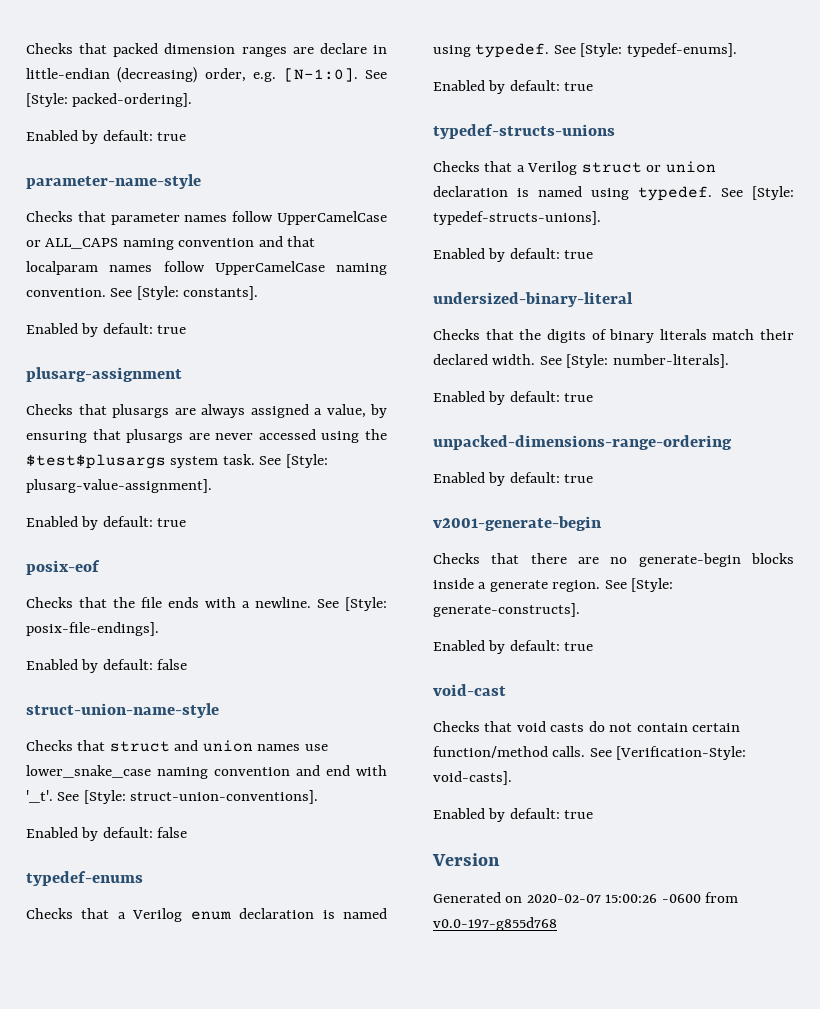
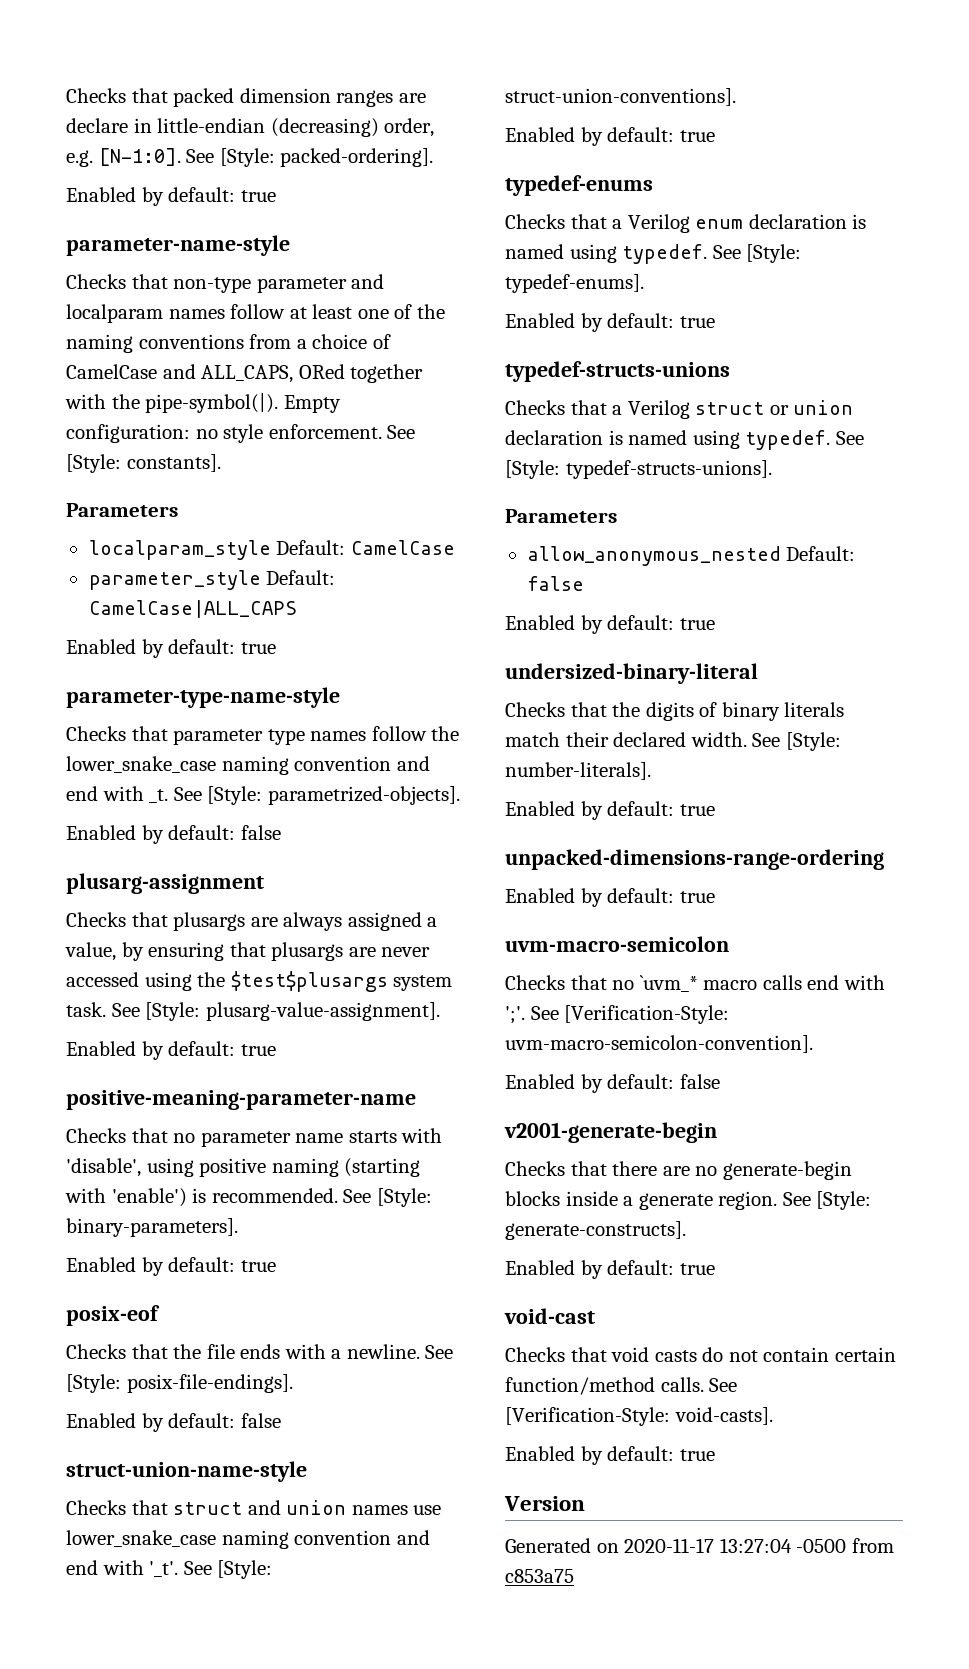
[110,211,388,225] [26,236,316,250] [26,261,387,275] [26,286,259,300] [26,323,187,337] parameter names follow UpperCamelCase or ALL_CAPS naming convention and that localparam names follow UpperCamelCase naming convention. See [Style: constants]. // Enabled by default: true -> [173,274,385,293] [66,304,445,323] [66,334,391,353] [66,364,424,383] [65,393,341,413] [66,424,416,443] [66,454,221,473] [66,503,178,517] [88,540,455,560] [88,570,336,590] [88,600,297,618] [66,639,276,658] [66,687,340,708] [66,726,460,745] [66,756,430,775] [66,786,460,805] [66,825,281,844] non-type parameter and localparam names follow at least one of the naming conventions from a choice of CamelCase and ALL_CAPS, ORed together with the pipe-symbol(|). Empty configuration: no style enforcement. See [Style: constants]. // Parameters // localparam_style Default: CamelCase // parameter_style Default: CamelCase|ALL_CAPS // Enabled by default: true // parameter-type-name-style // Checks that parameter type names follow the lower_snake_case naming convention and end with _t. See [Style: parametrized-objects]. // Enabled by default: false
(187, 522) none -> [66,1090,416,1110] [66,1128,443,1147] [66,1158,421,1177] [65,1188,432,1207] [66,1218,238,1237] [66,1257,276,1276] // positive-meaning-parameter-name // Checks that no parameter name starts with 'disable', using positive naming (starting with 'enable') is recommended. See [Style: binary-parameters]. // Enabled by default: true
[157,827,188,838] false -> [679,130,715,142] true
(601, 218) none -> [505,509,617,523] [527,546,856,566] [527,576,584,591] // Parameters // allow_anonymous_nested Default: false
(594, 478) none -> [505,936,729,952] [505,975,885,992] [505,1005,730,1024] [505,1035,813,1053] [505,1074,720,1093] // uvm-macro-semicolon // Checks that no `uvm_* macro calls end with ';'. See [Verification-Style: uvm-macro-semicolon-convention]. // Enabled by default: false
[526,892,739,903] [433,917,557,931] 2020-02-07 15:00:26 -0600 from v0.0-197-g855d768 -> [624,1538,894,1553] [505,1569,574,1583] 2020-11-17 13:27:04 -0500 from c853a75

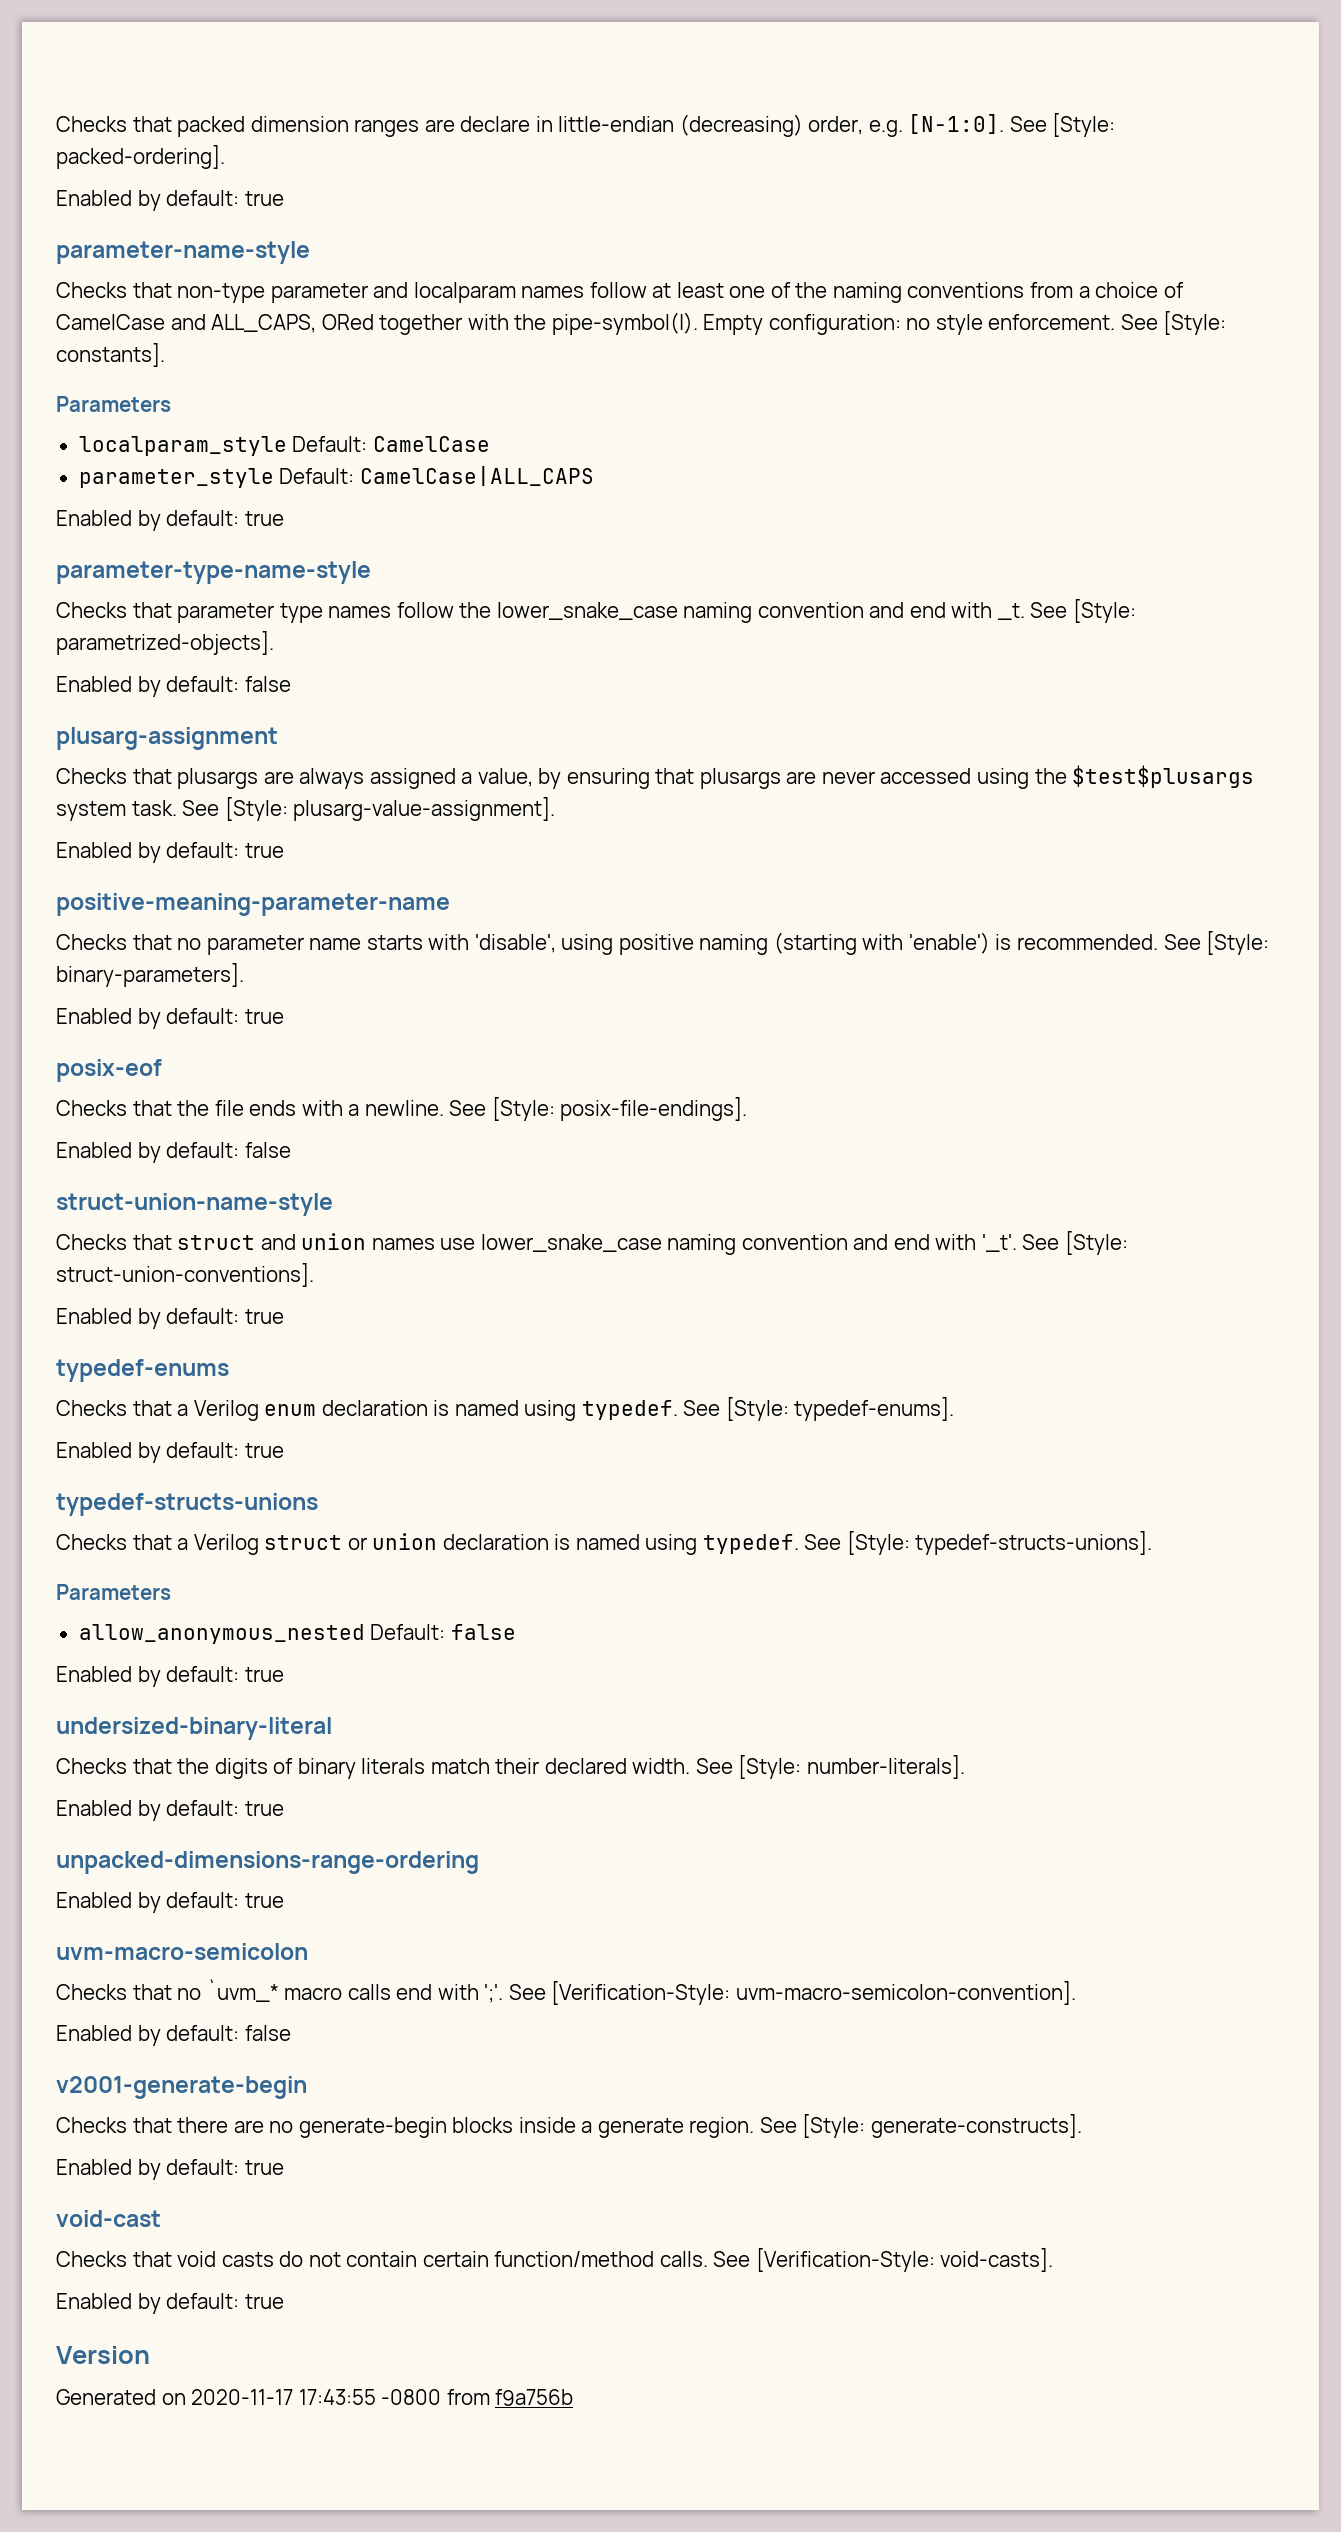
[719,1538,894,1553] [505,1569,574,1583] 13:27:04 -0500 from c853a75 -> [298,2389,574,2406] 17:43:55 -0800 from f9a756b

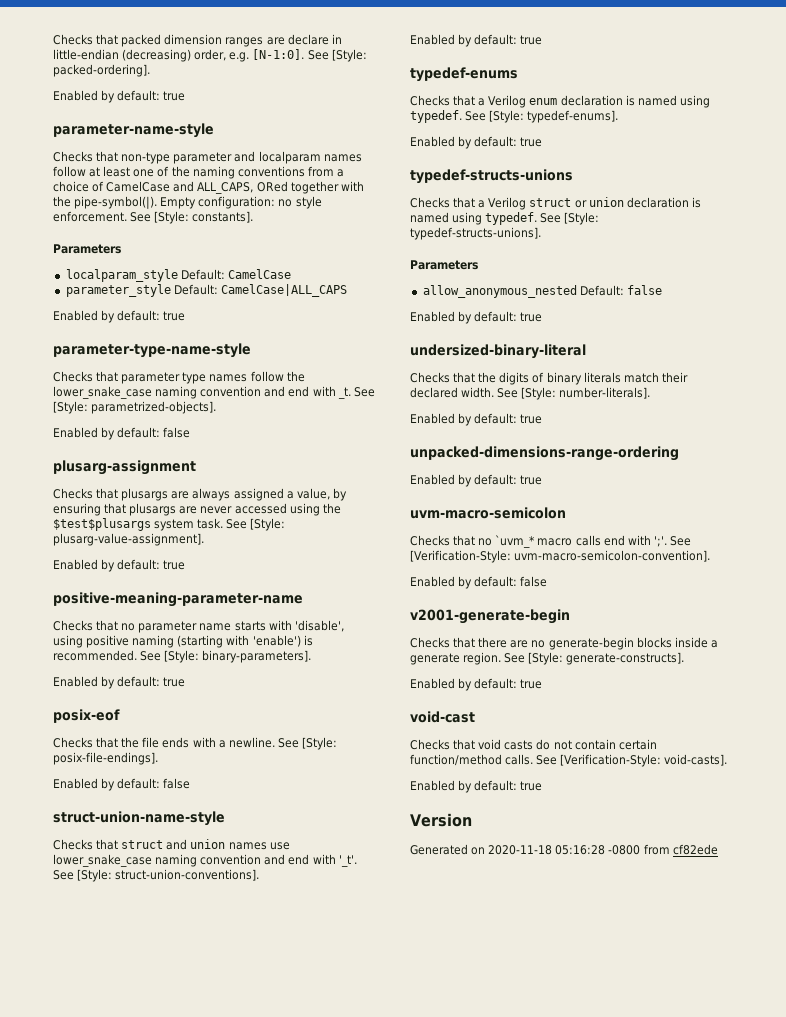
[191,2389,376,2405] 2020-11-17 17:43:55 -> [488,845,606,855] 2020-11-18 05:16:28
[495,2389,574,2406] f9a756b -> [672,844,718,855] cf82ede

